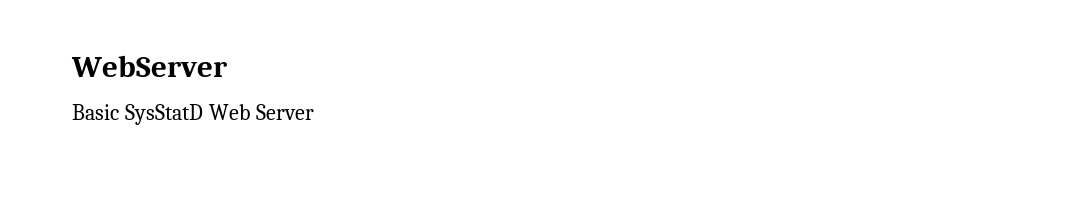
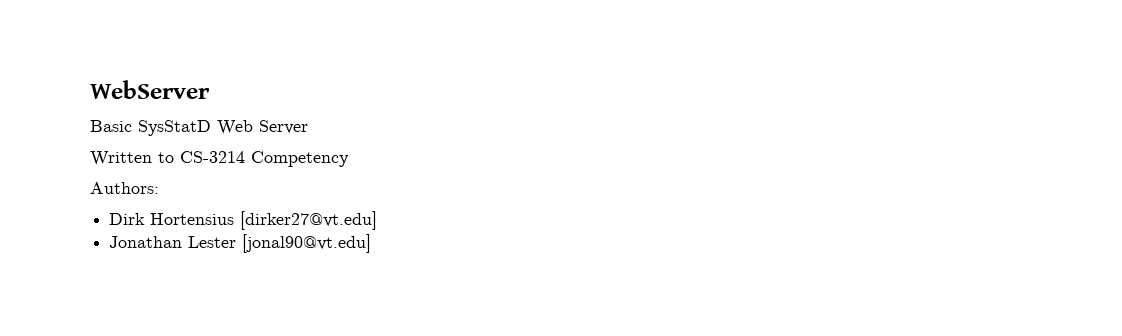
(314, 112) none -> [90,151,349,167] [90,182,159,194] [109,211,378,230] [109,234,372,253] // Written to CS-3214 Competency // Authors: // Dirk Hortensius [dirker27@vt.edu] // Jonathan Lester [jonal90@vt.edu]

